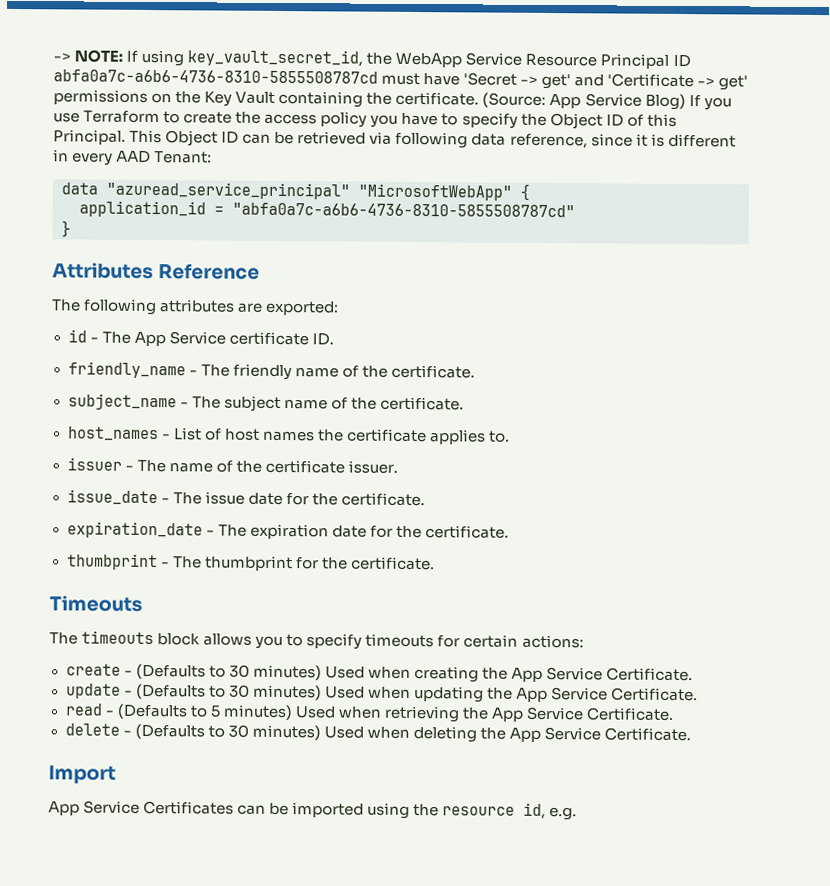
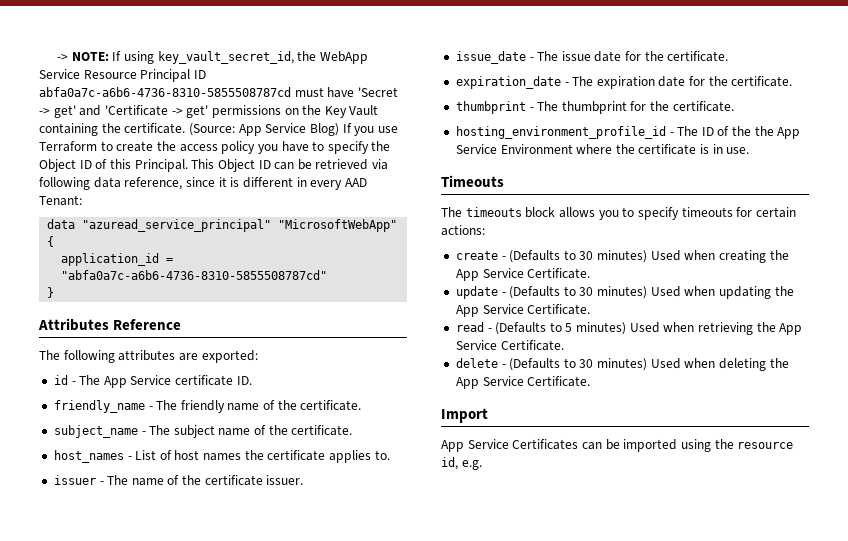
(435, 563) none -> [455,126,801,139] [455,144,750,155] // hosting_environment_profile_id - The ID of the the App Service Environment where the certificate is in use.

